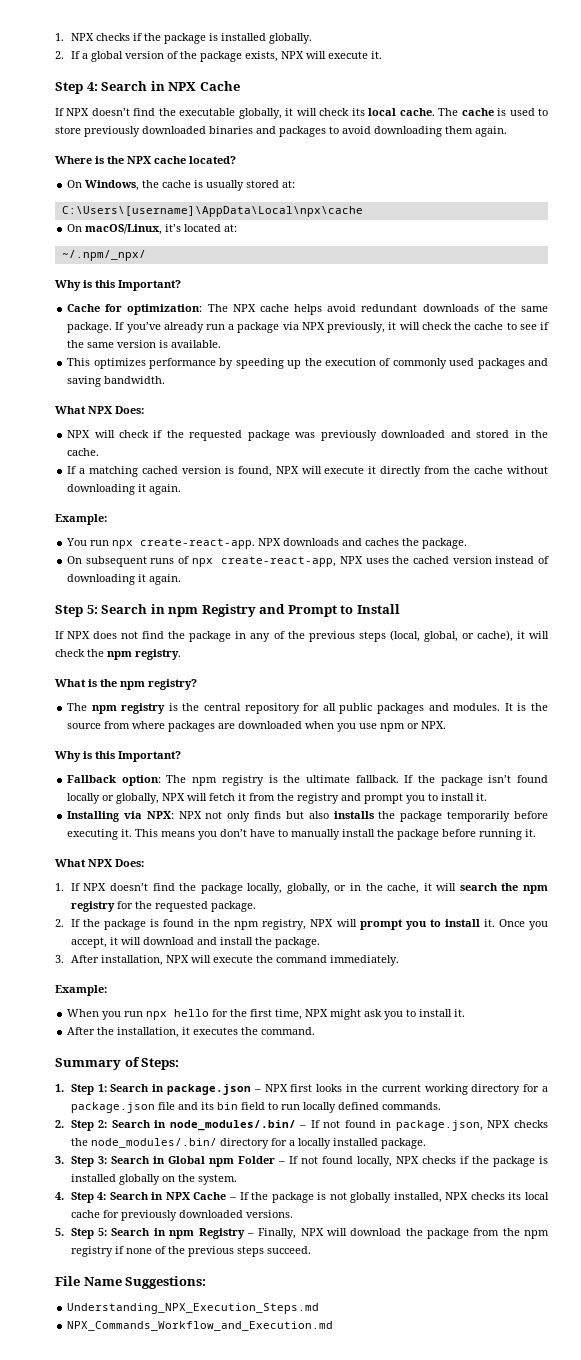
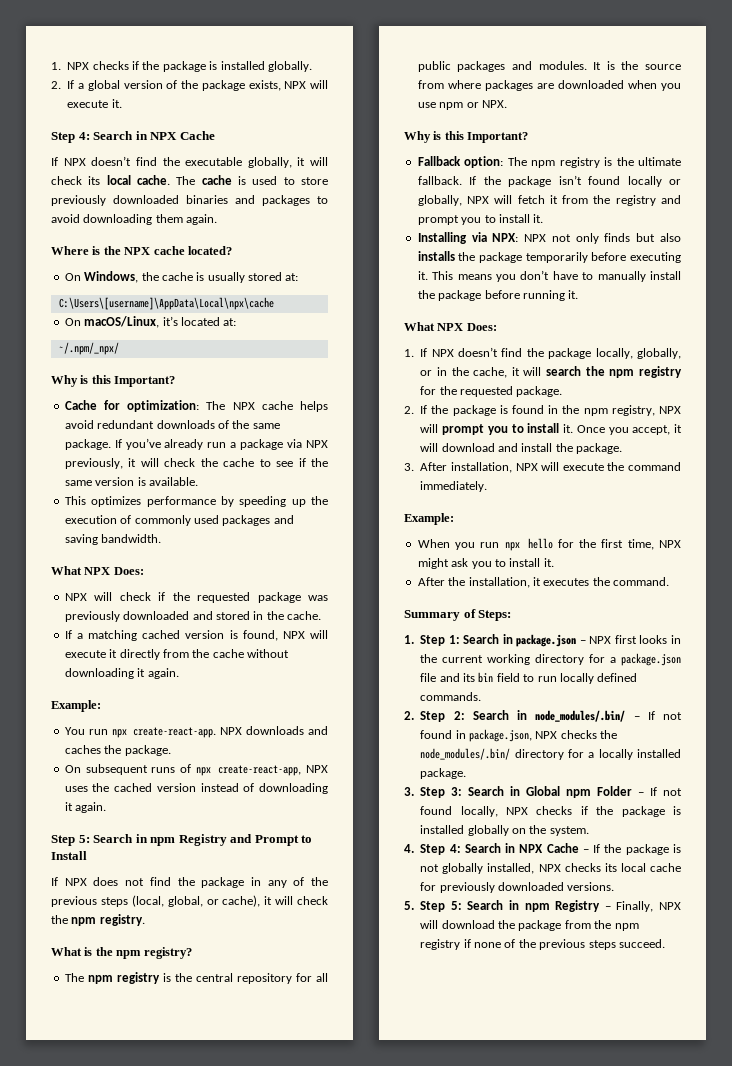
[55,1276,207,1289] [67,1303,320,1314] [67,1321,334,1331] // File Name Suggestions: // Understanding_NPX_Execution_Steps.md // NPX_Commands_Workflow_and_Execution.md -> (665, 943) none

